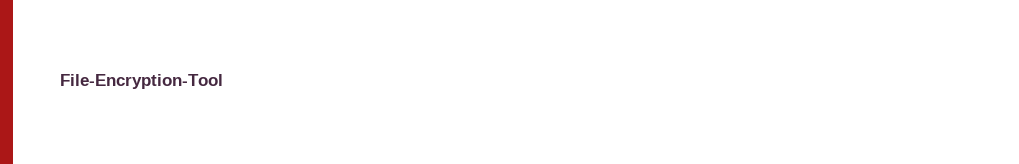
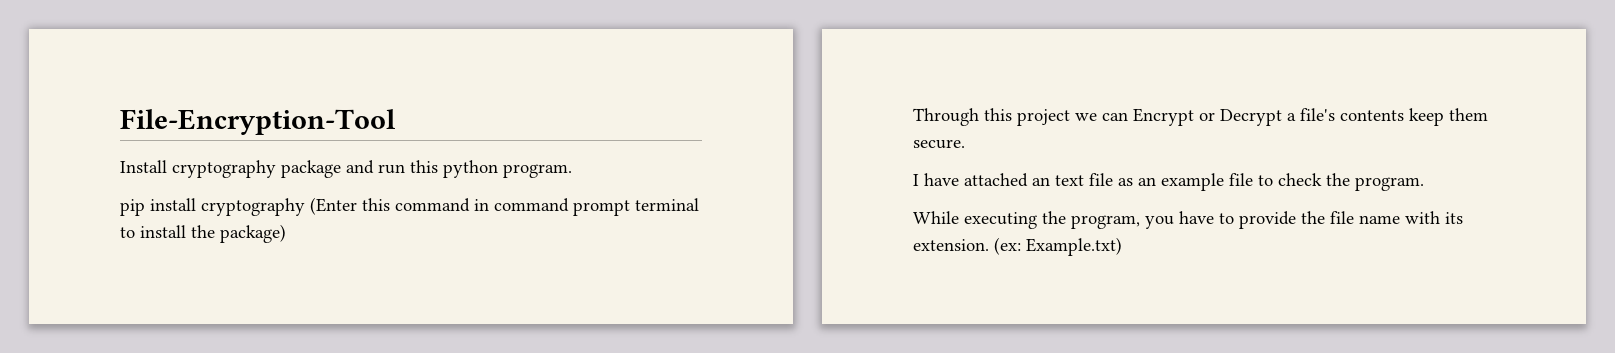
(223, 81) none -> [120,160,572,178] [120,197,699,216] [120,224,286,243] [913,108,1488,126] [913,139,965,149] [913,173,1424,191] [913,211,1463,229] [913,237,1122,256] // Install cryptography package and run this python program. // pip install cryptography (Enter this command in command prompt terminal to install the package) // Through this project we can Encrypt or Decrypt a file's contents keep them secure. // I have attached an text file as an example file to check the program. // While executing the program, you have to provide the file name with its extension. (ex: Example.txt)

